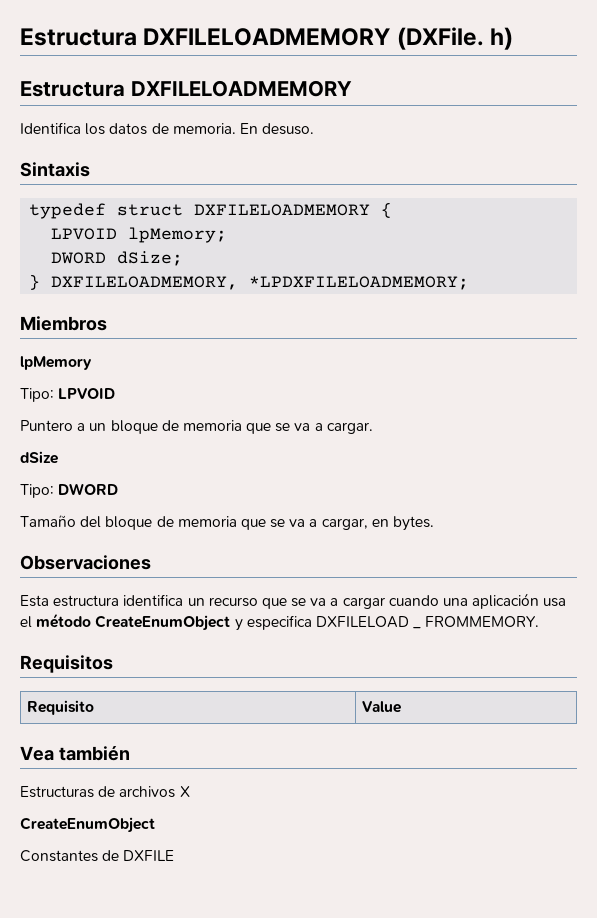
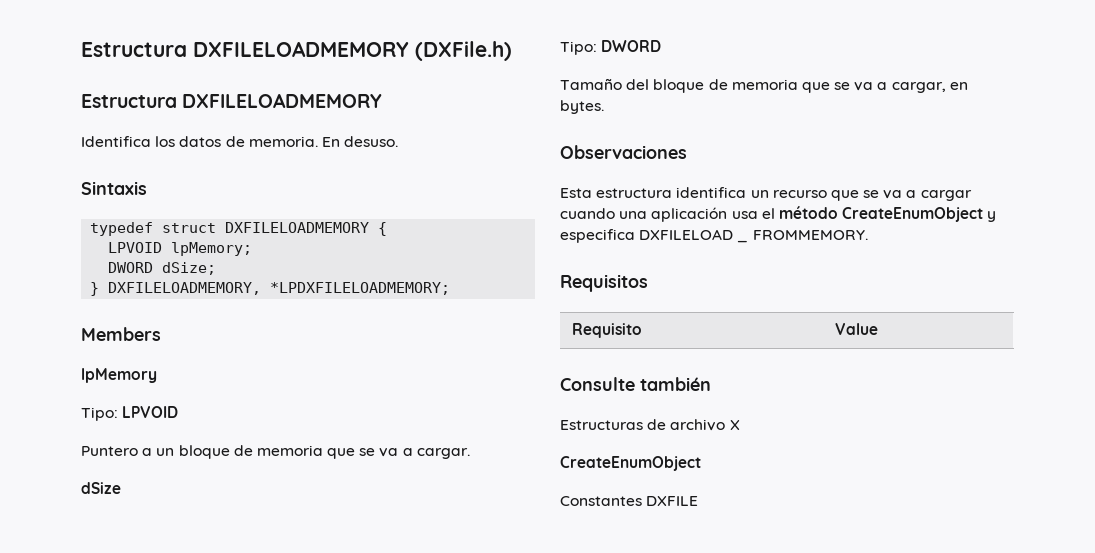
[20,27,514,50] Estructura DXFILELOADMEMORY (DXFile. h) -> [81,41,512,61] Estructura DXFILELOADMEMORY (DXFile.h)
[20,316,107,331] Miembros -> [81,327,161,341] Members
[20,746,54,761] Vea -> [560,377,635,391] Consulte
[119,786,176,798] archivos -> [670,419,726,431] archivo
[102,850,120,861] de -> (642, 501) none

